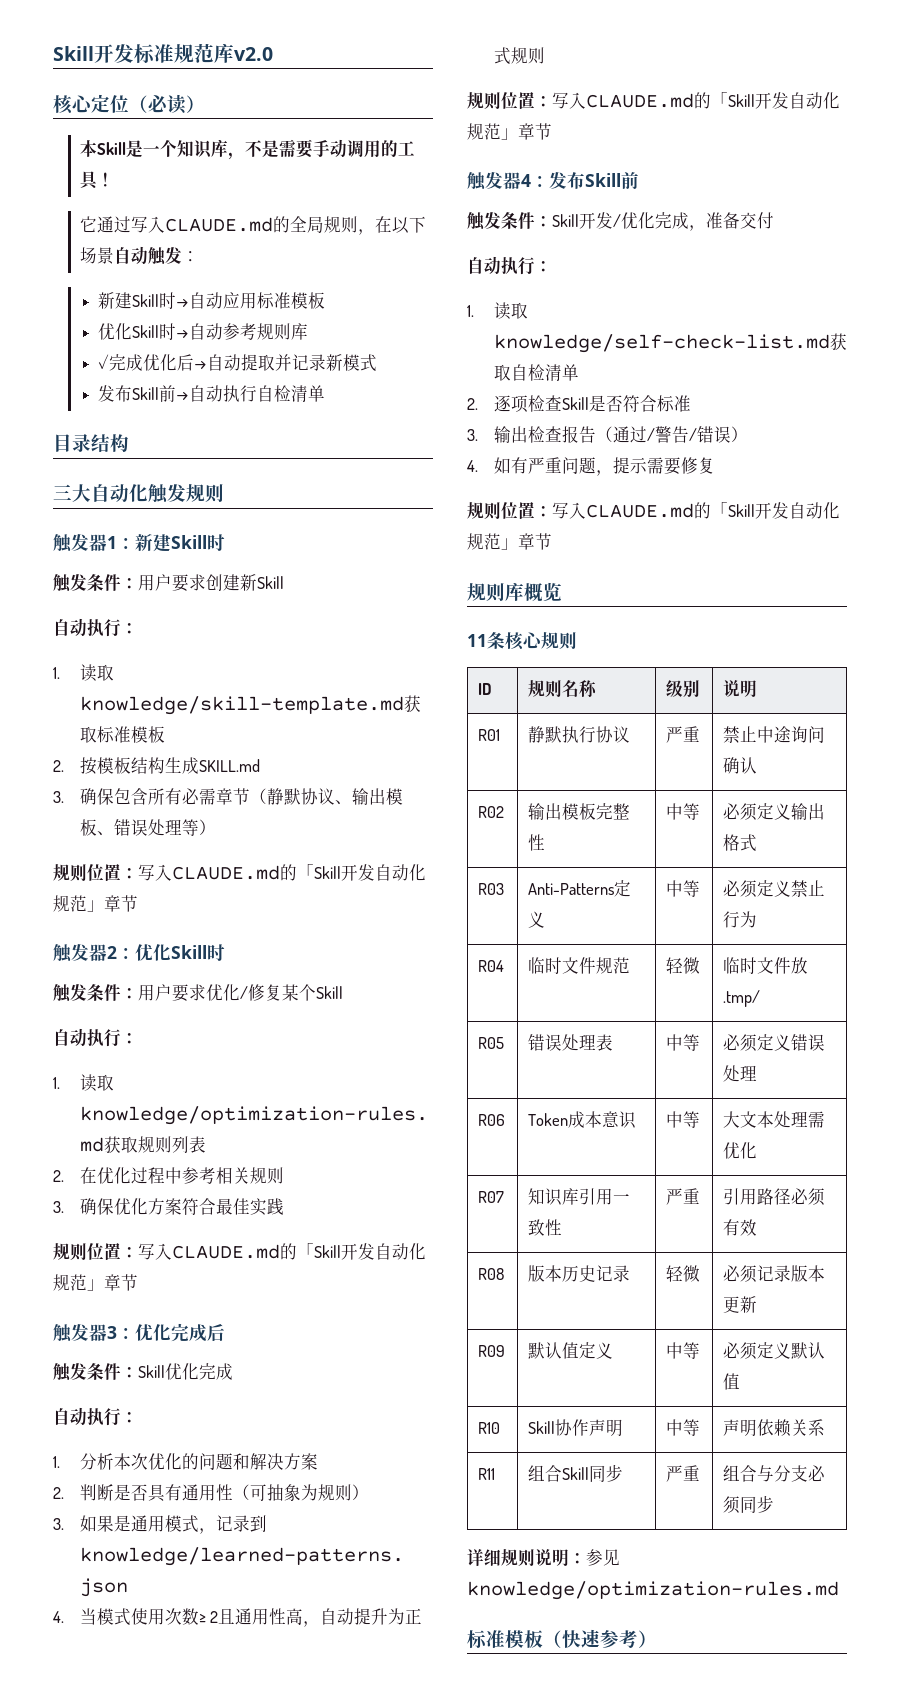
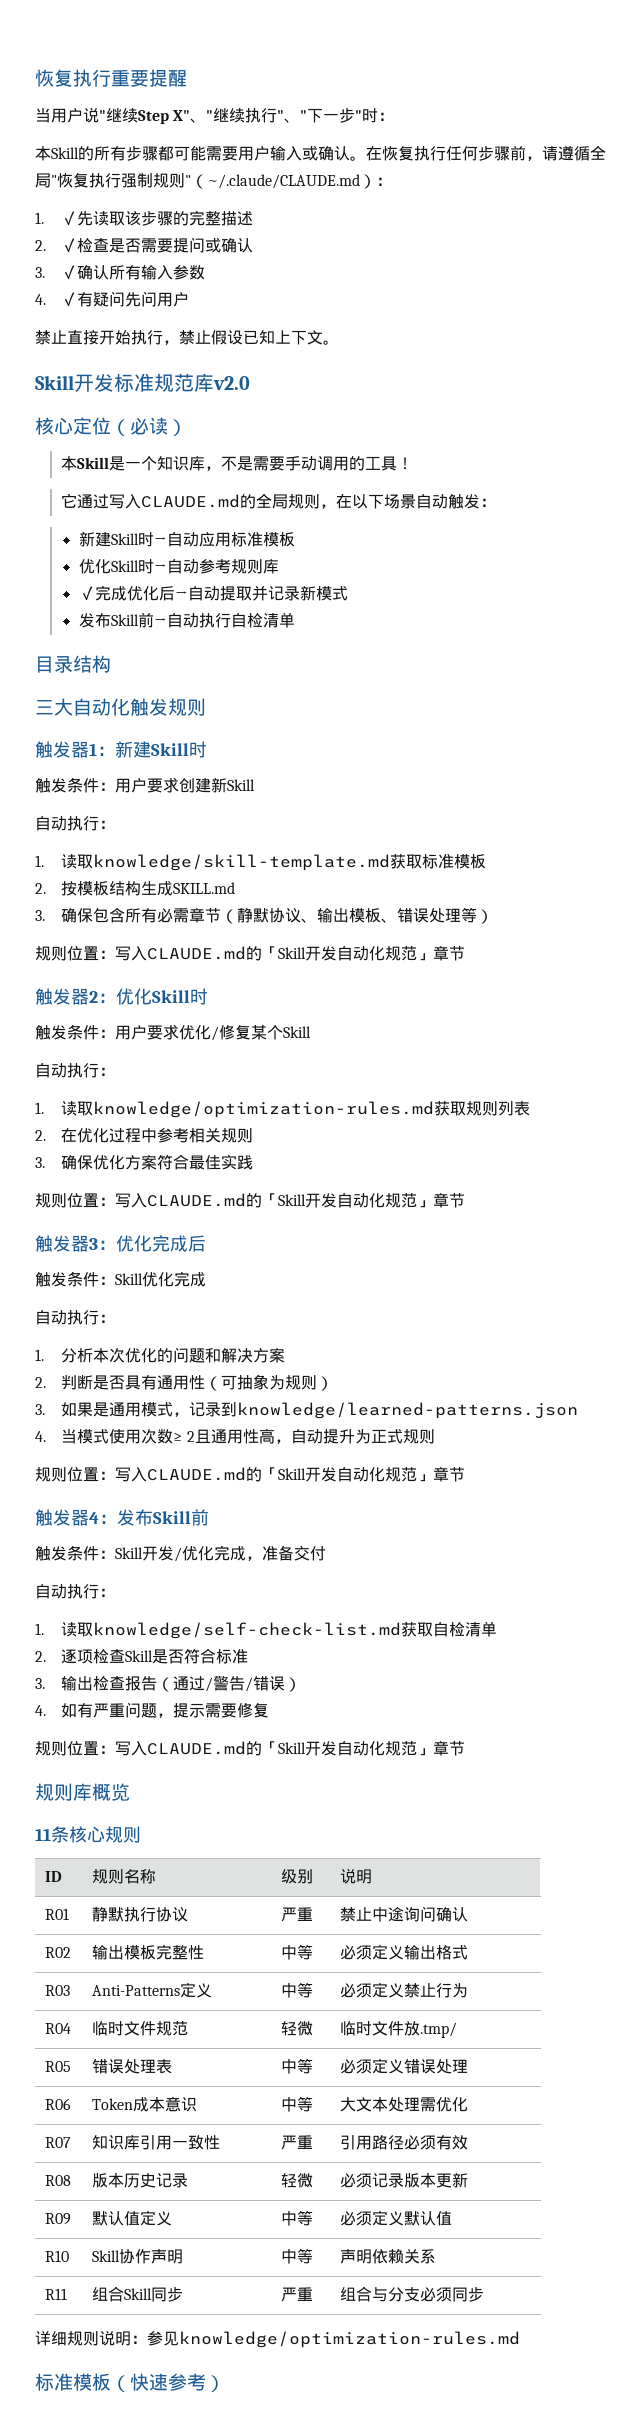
(53, 53) none -> [35,69,187,87] [35,107,395,124] [35,145,606,161] [35,173,392,189] [35,210,254,226] [35,237,254,253] [35,265,206,280] [35,291,190,307] [35,330,339,345] 恢复执行重要提醒 // 当用户说"继续Step X"、"继续执行"、"下一步"时： // 本Skill的所有步骤都可能需要用户输入或确认。在恢复执行任何步骤前，请遵循全局"恢复执行强制规则"（~/.claude/CLAUDE.md）： // 1. ✓先读取该步骤的完整描述 // 2. ✓检查是否需要提问或确认 // 3. ✓确认所有输入参数 // 4. ✓有疑问先问用户 // 禁止直接开始执行，禁止假设已知上下文。 //

